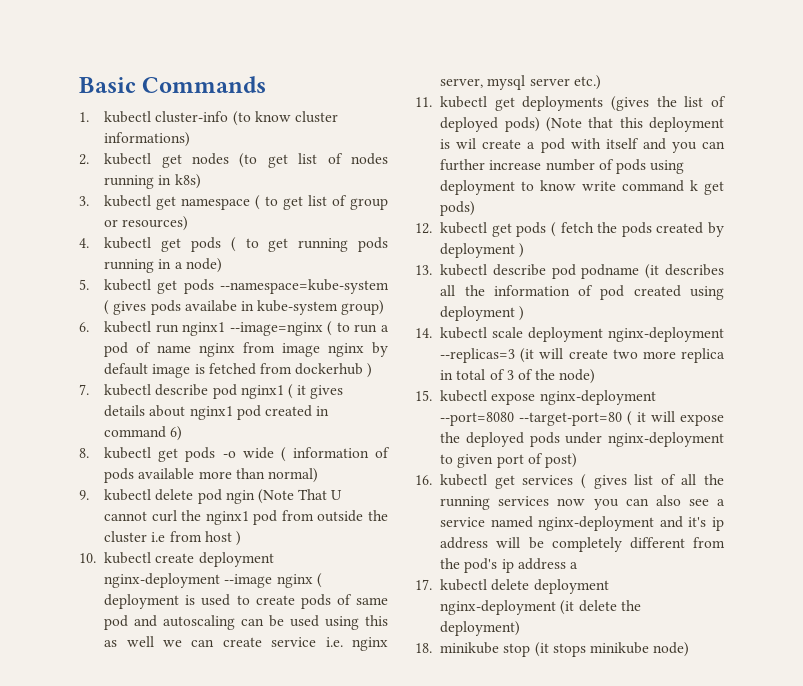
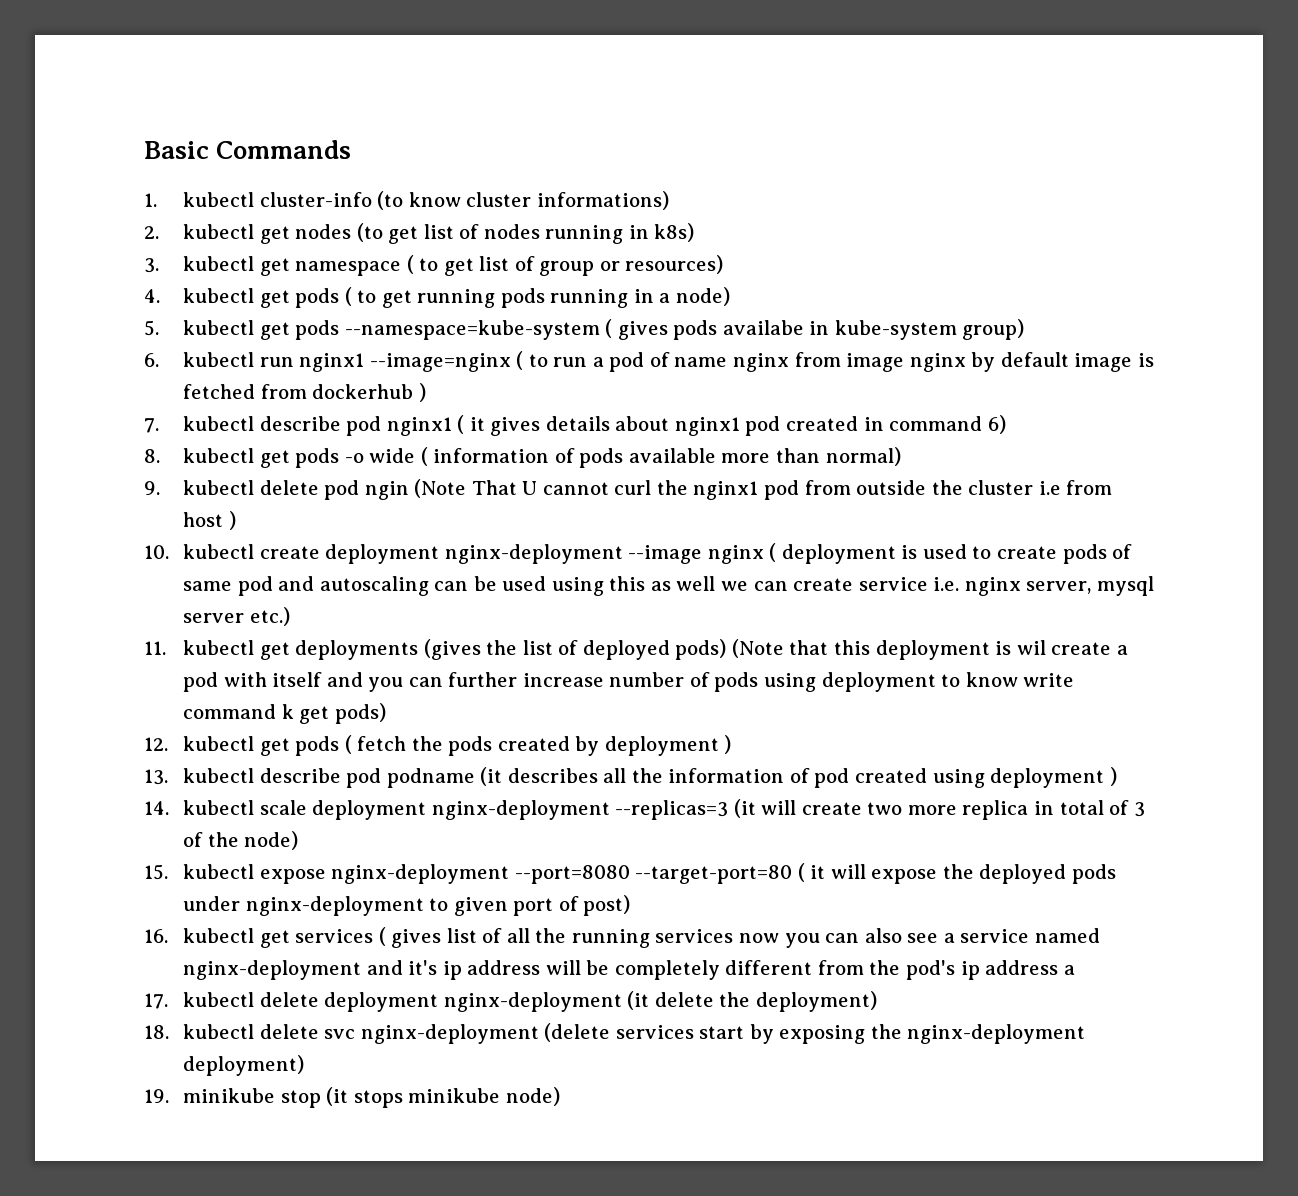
(432, 648) none -> [183,1023,1086,1044] [183,1055,305,1076] [144,1089,169,1103] kubectl delete svc nginx-deployment (delete services start by exposing the nginx-deployment deployment) // 19.

